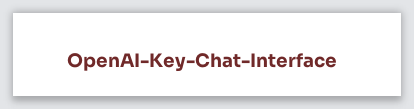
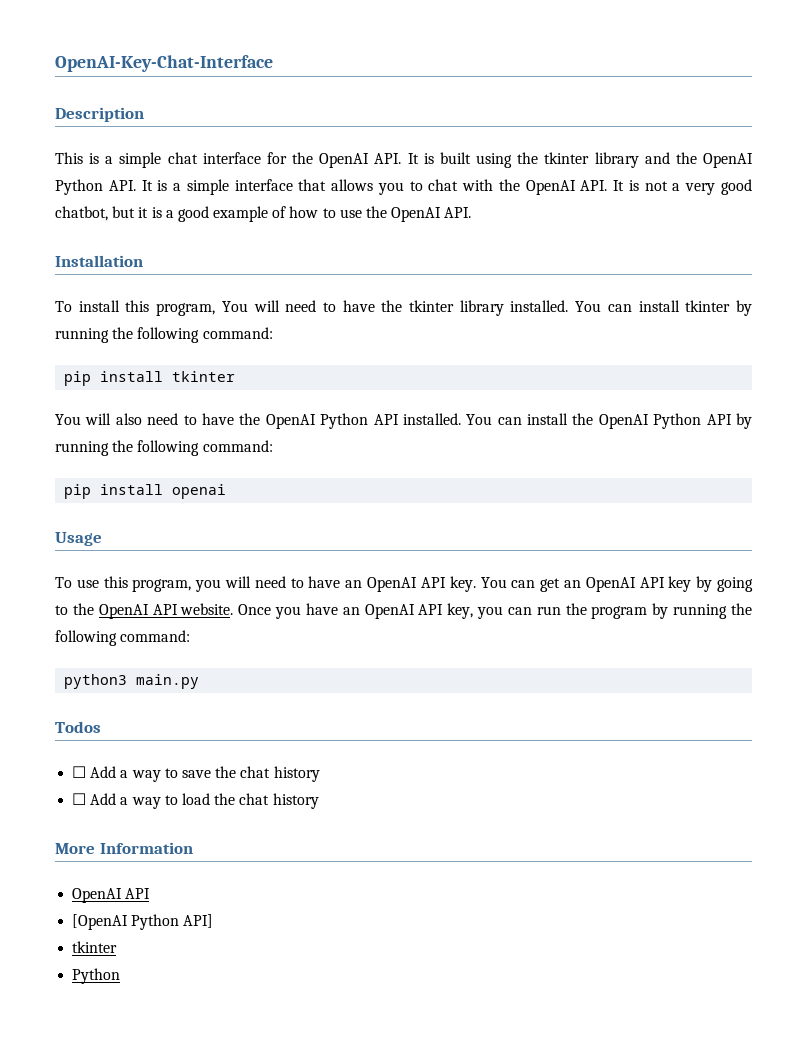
(337, 62) none -> [55,107,144,122] [55,152,753,168] [55,179,753,195] [55,206,472,222] [55,255,143,267] [55,300,753,316] [55,327,273,343] [64,371,236,386] [55,413,753,429] [55,440,273,456] [64,484,227,499] [55,532,102,546] [55,576,753,592] [55,603,753,619] [55,630,191,646] [64,674,200,689] [55,721,101,733] [72,766,320,782] [72,793,319,809] [55,842,193,854] [72,888,151,903] [72,914,214,930] [72,941,118,953] [72,968,121,984] // Description // This is a simple chat interface for the OpenAI API. It is built using the tkinter library and the OpenAI Python API. It is a simple interface that allows you to chat with the OpenAI API. It is not a very good chatbot, but it is a good example of how to use the OpenAI API. // Installation // To install this program, You will need to have the tkinter library installed. You can install tkinter by running the following command: // pip install tkinter // You will also need to have the OpenAI Python API installed. You can install the OpenAI Python API by running the following command: // pip install openai // Usage // To use this program, you will need to have an OpenAI API key. You can get an OpenAI API key by going to the OpenAI API website. Once you have an OpenAI API key, you can run the program by running the following command: // python3 main.py // Todos // ☐ Add a way to save the chat history // ☐ Add a way to load the chat history // More Information // OpenAI API // [OpenAI Python API] // tkinter // Python

